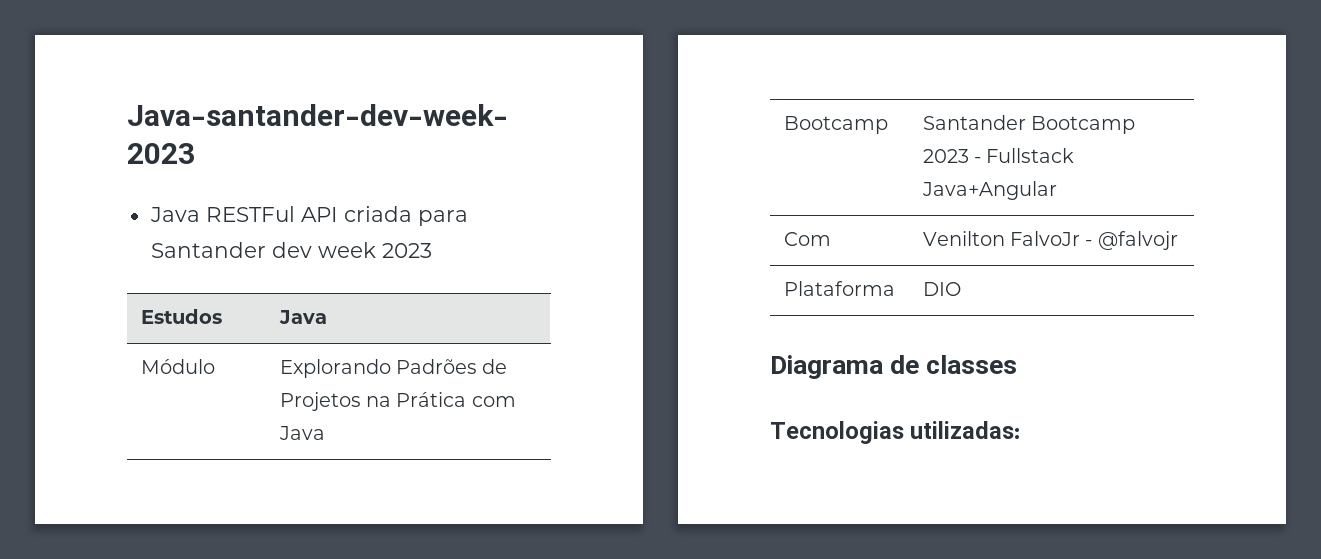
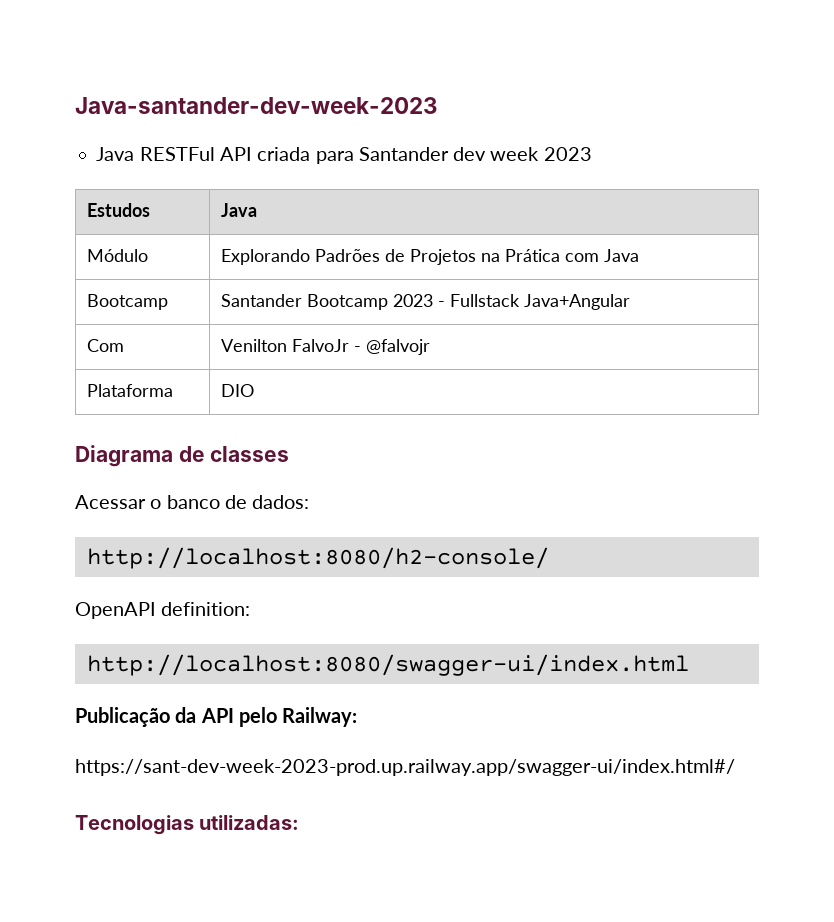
(1018, 364) none -> [75,495,310,509] [86,547,549,569] [75,602,251,619] [86,654,689,676] [75,707,358,727] [75,759,735,776] // Acessar o banco de dados: // http://localhost:8080/h2-console/ // OpenAPI definition: // http://localhost:8080/swagger-ui/index.html // Publicação da API pelo Railway: // https://sant-dev-week-2023-prod.up.railway.app/swagger-ui/index.html#/

